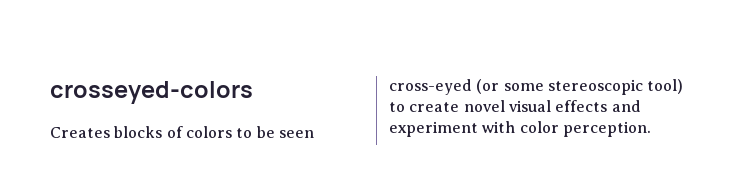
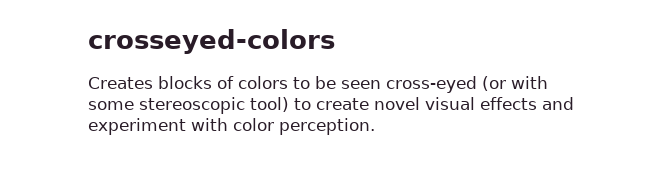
(500, 86) none -> [511,76,548,89] with

